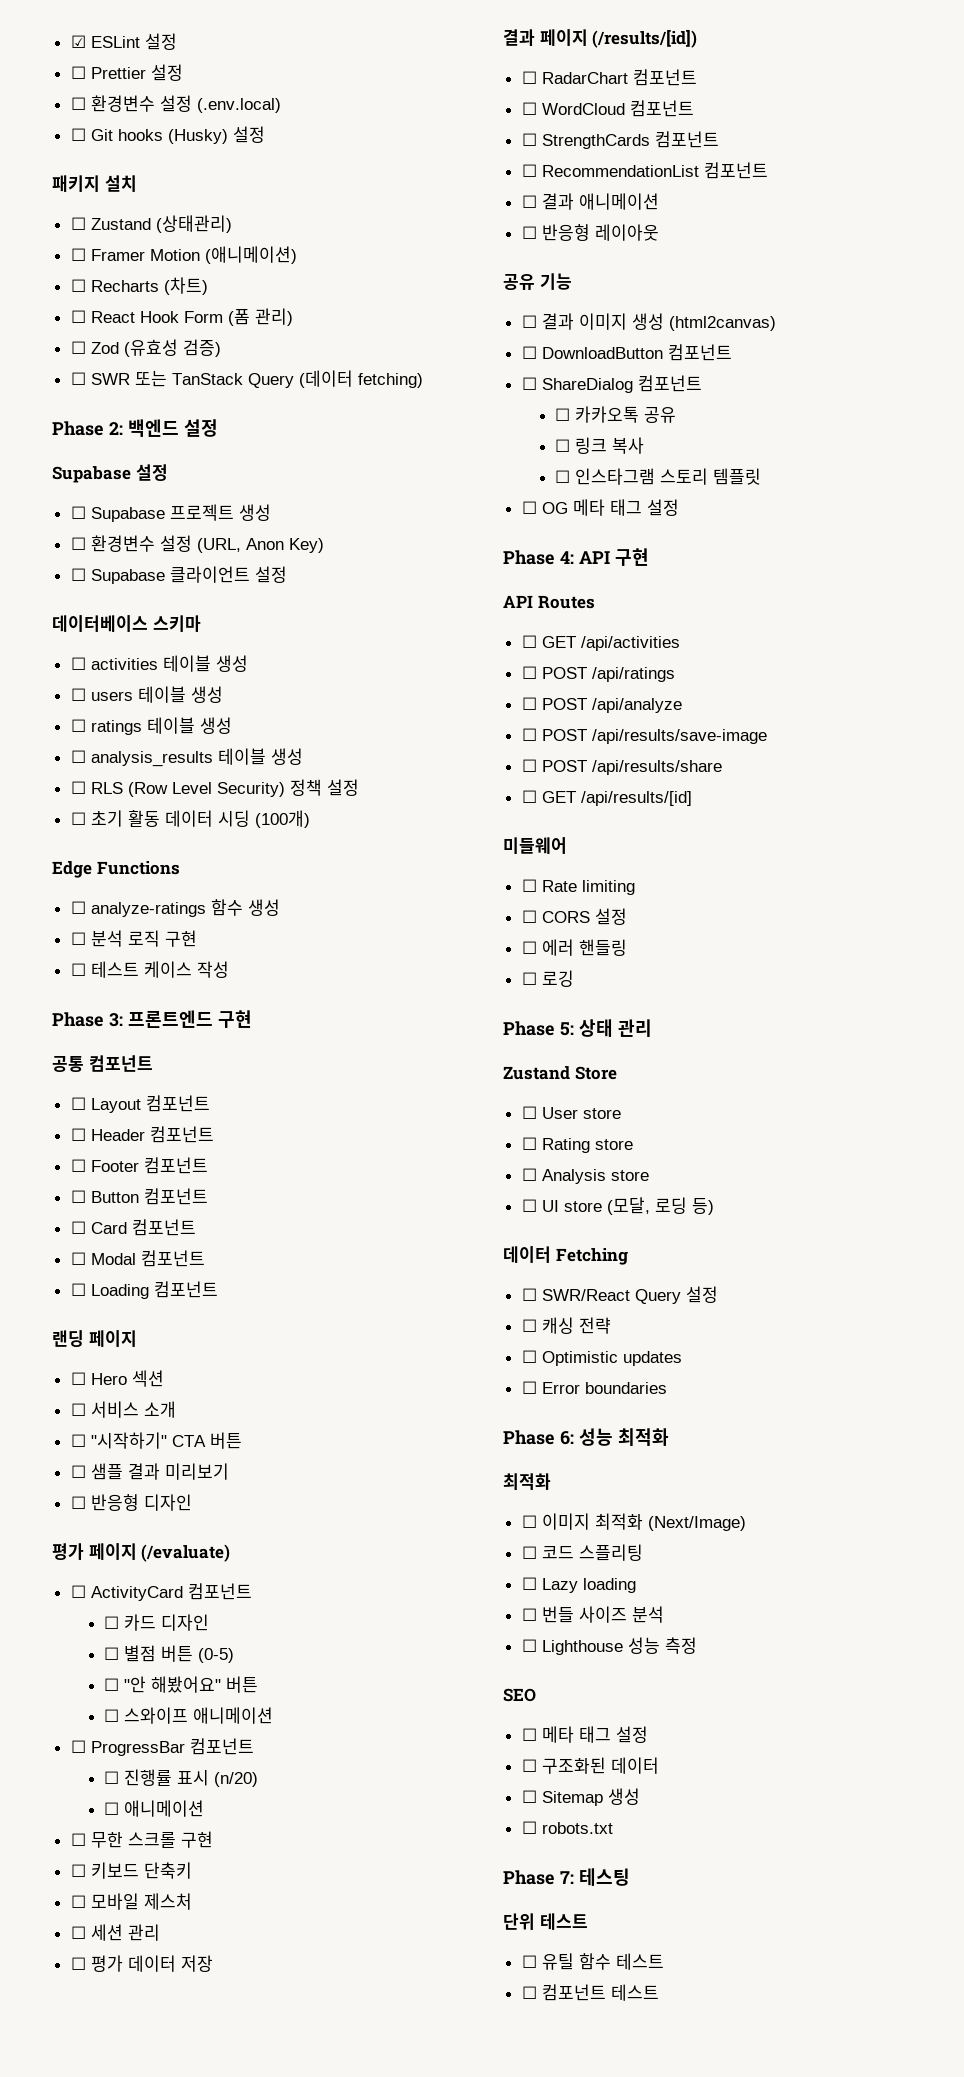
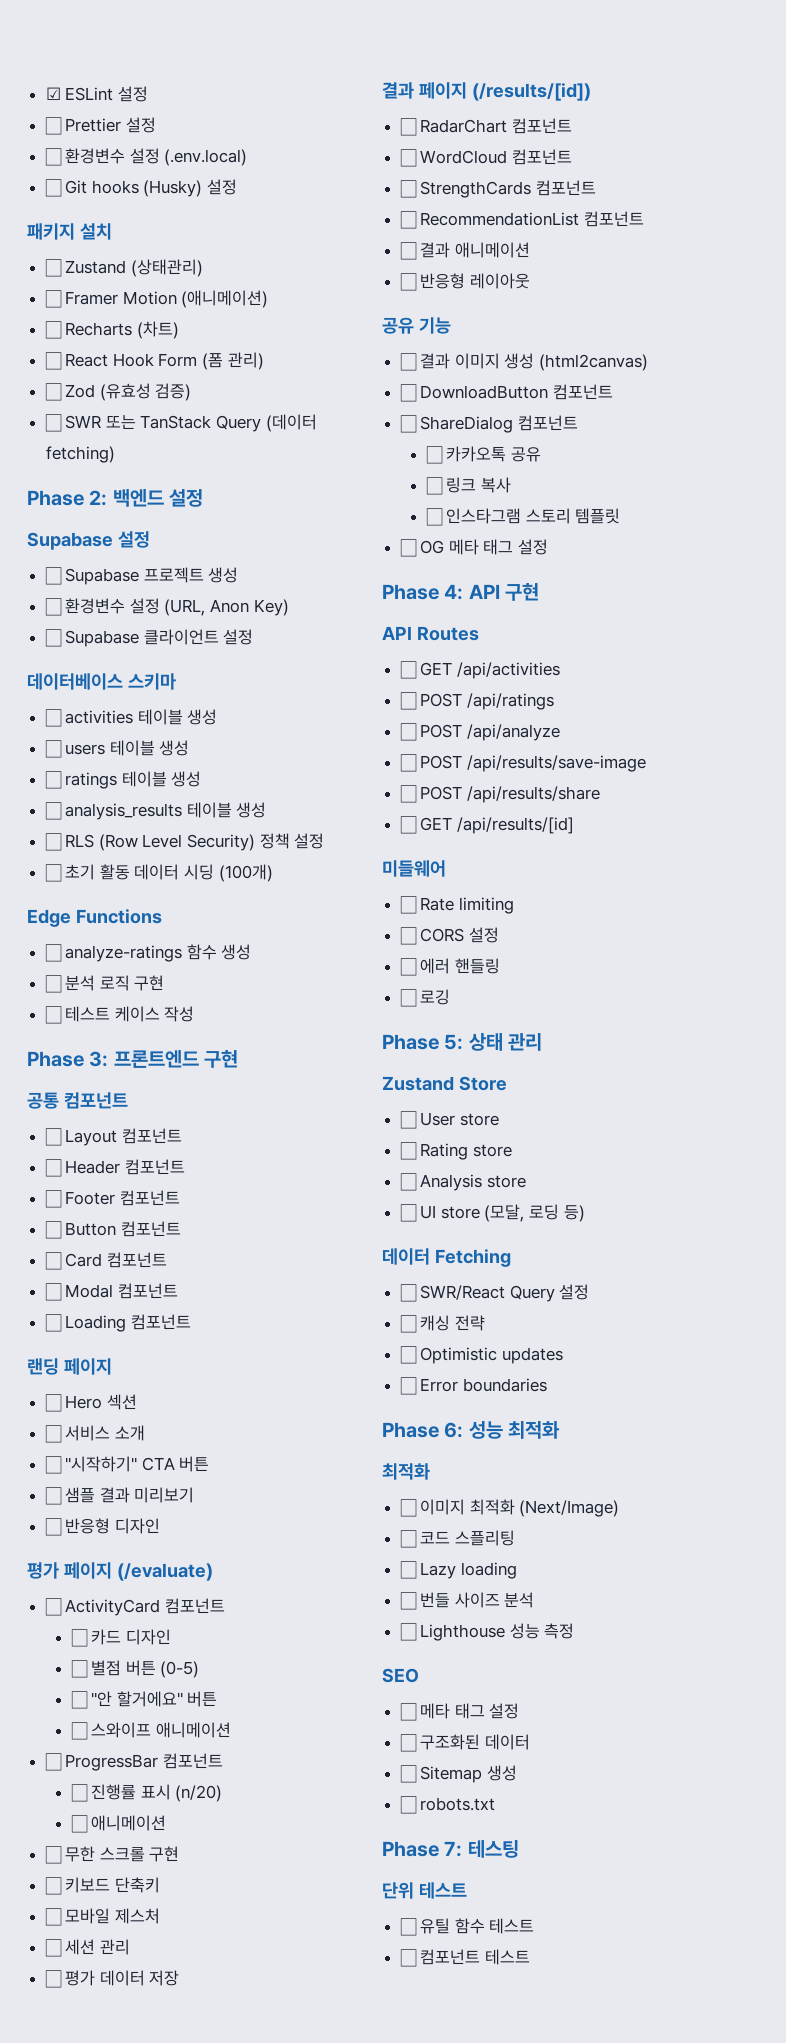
[151,1676,222,1693] 해봤어요" -> [116,1691,183,1707] 할거에요"

